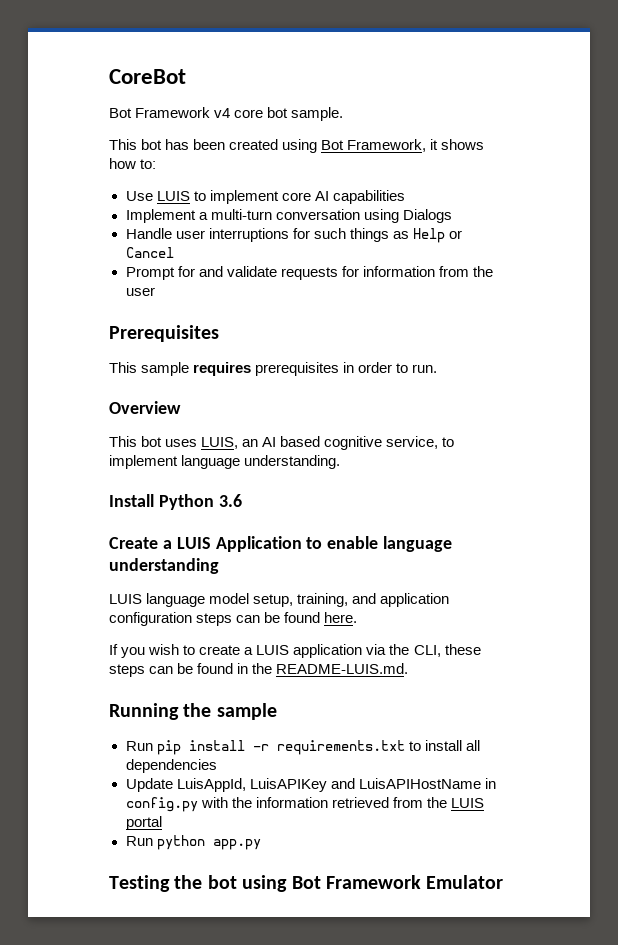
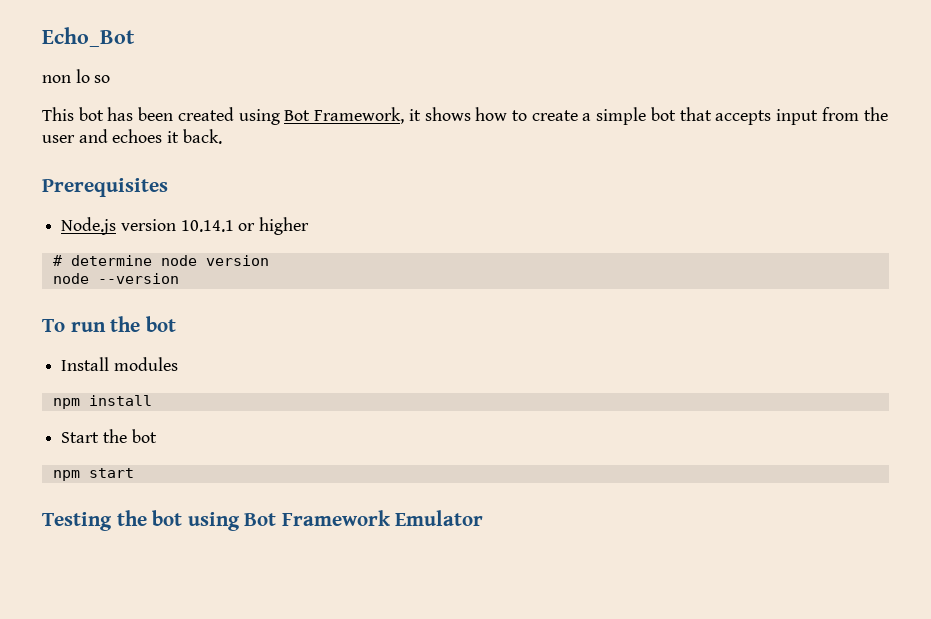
[109,69,186,84] [109,107,344,121] CoreBot // Bot Framework v4 core bot sample. -> [42,27,135,47] [42,69,111,83] Echo_Bot // non lo so
[140,159,157,169] [125,190,405,204] [125,209,452,223] [125,228,462,243] [125,247,174,258] [125,266,493,280] [125,287,155,296] [109,325,219,342] [109,362,438,376] [109,401,181,414] [109,436,455,450] [109,455,341,469] [109,494,242,510] [109,536,453,552] [109,558,219,574] [109,593,450,607] [109,612,358,626] [109,644,481,658] [109,663,409,677] [109,703,277,720] [125,740,480,755] [125,759,217,773] [125,778,496,792] [125,797,484,812] [125,816,162,830] [125,835,261,850] to: // Use LUIS to implement core AI capabilities // Implement a multi-turn conversation using Dialogs // Handle user interruptions for such things as Help or Cancel // Prompt for and validate requests for information from the user // Prerequisites // This sample requires prerequisites in order to run. // Overview // This bot uses LUIS, an AI based cognitive service, to implement language understanding. // Install Python 3.6 // Create a LUIS Application to enable language understanding // LUIS language model setup, training, and application configuration steps can be found here. // If you wish to create a LUIS application via the CLI, these steps can be found in the README-LUIS.md. // Running the sample // Run pip install -r requirements.txt to install all dependencies // Update LuisAppId, LuisAPIKey and LuisAPIHostName in config.py with the information retrieved from the LUIS portal // Run python app.py -> [511,107,888,125] [42,129,222,144] [42,178,168,197] [61,217,310,235] [52,255,269,266] [52,273,179,284] [42,316,176,332] [61,357,178,371] [52,395,152,409] [61,429,157,443] [52,468,134,481] to create a simple bot that accepts input from the user and echoes it back. // Prerequisites // Node.js version 10.14.1 or higher // # determine node version // node --version // To run the bot // Install modules // npm install // Start the bot // npm start

